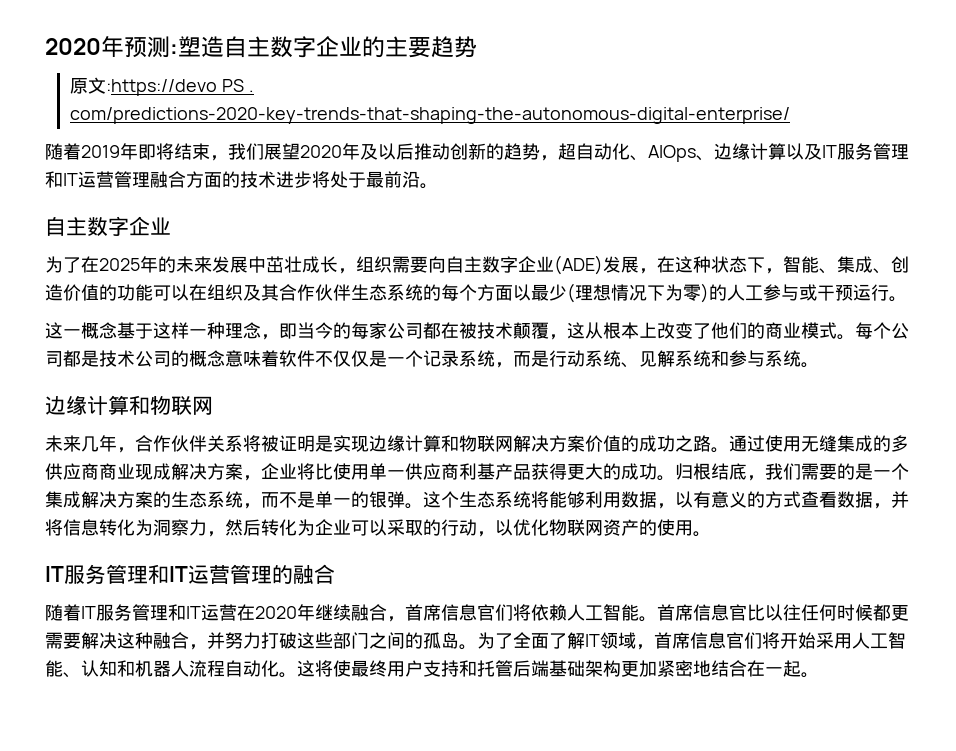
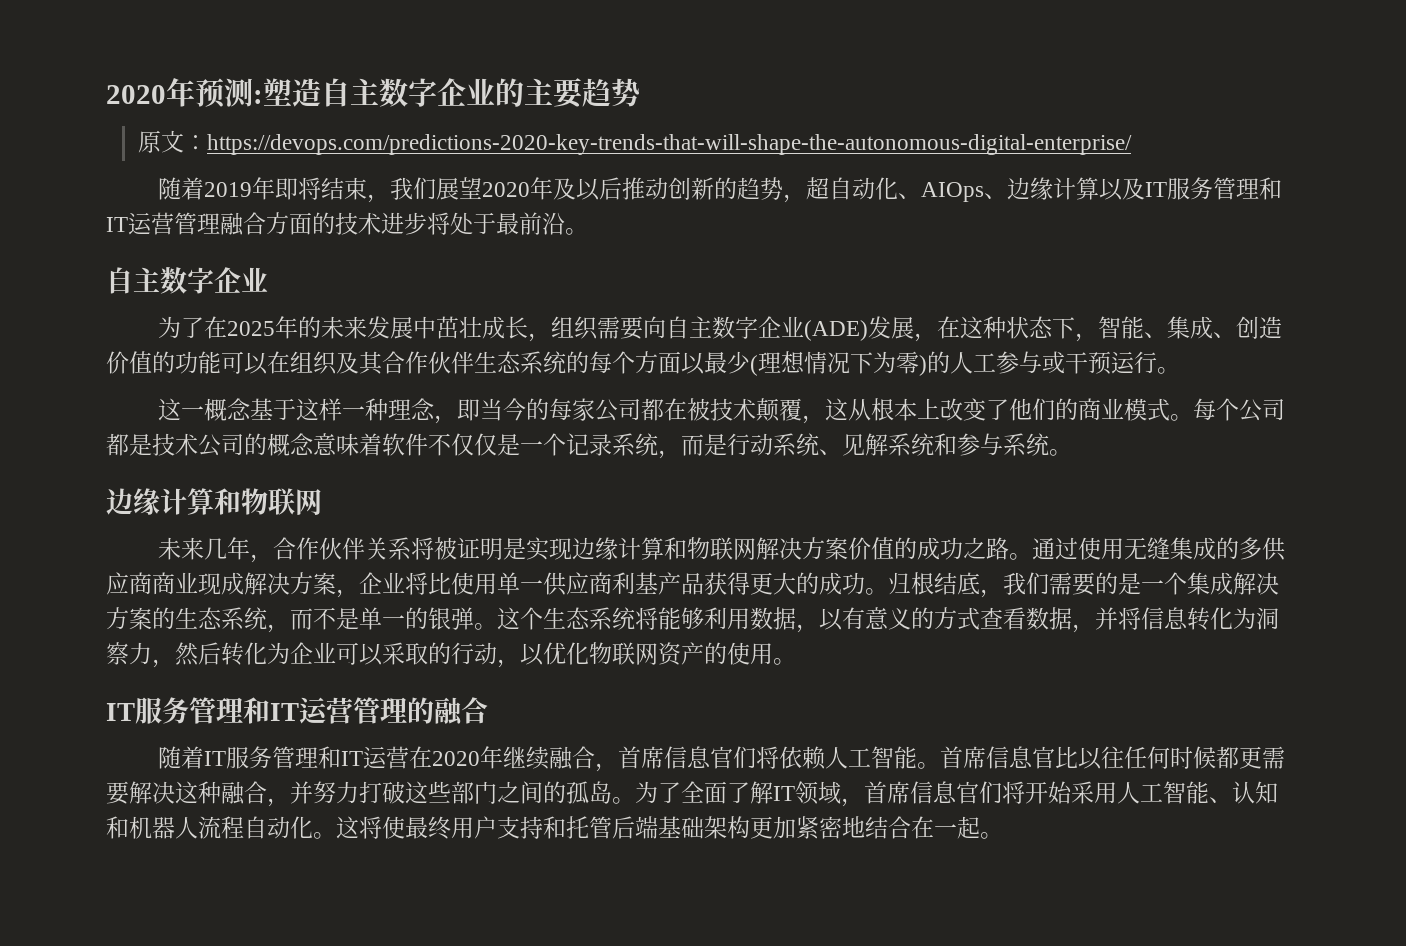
[105,79,254,96] [69,107,790,124] :https://devo PS . com/predictions-2020-key-trends-that-shaping-the-autonomous-digital-enterprise/ -> [183,134,1132,155] ：https://devops.com/predictions-2020-key-trends-that-will-shape-the-autonomous-digital-enterprise/

